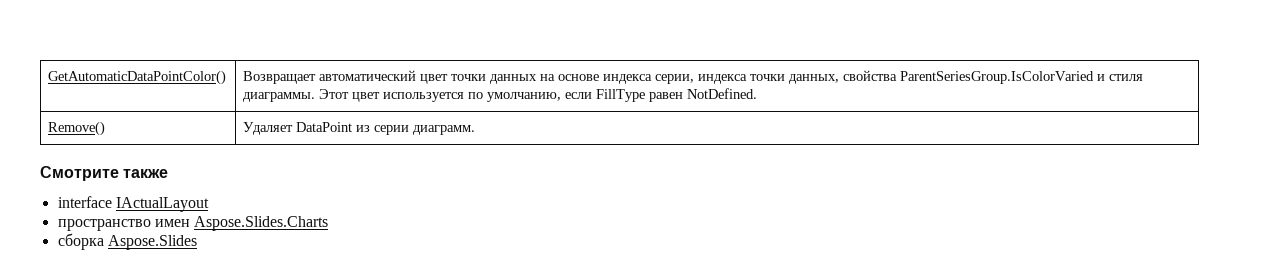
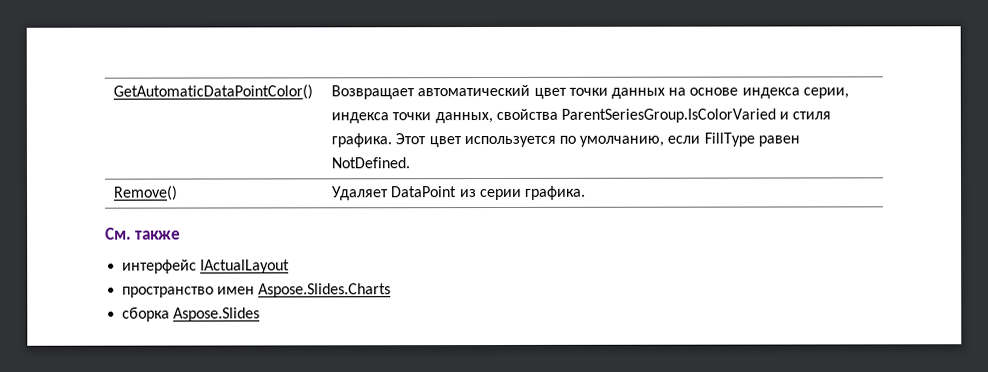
[243,92,316,102] диаграммы. -> [331,133,393,148] графика.
[413,125,476,135] [40,166,119,181] диаграмм. // Смотрите -> [524,185,587,200] [105,227,132,240] графика. // См.
[57,196,112,208] interface -> [122,259,198,274] интерфейс

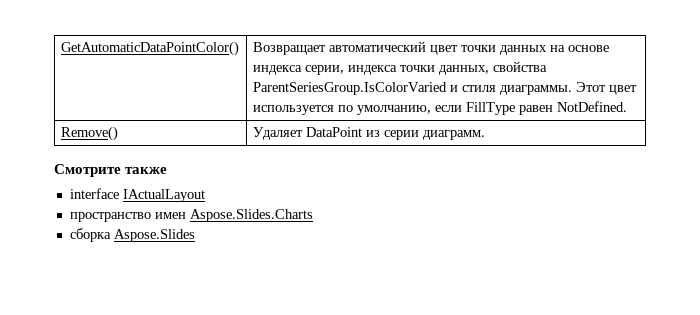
[331,133,393,148] графика. -> [499,85,572,95] диаграммы.
[524,185,587,200] [105,227,132,240] графика. // См. -> [422,130,485,140] [54,164,121,177] диаграмм. // Смотрите
[122,259,198,274] интерфейс -> [69,188,119,199] interface

